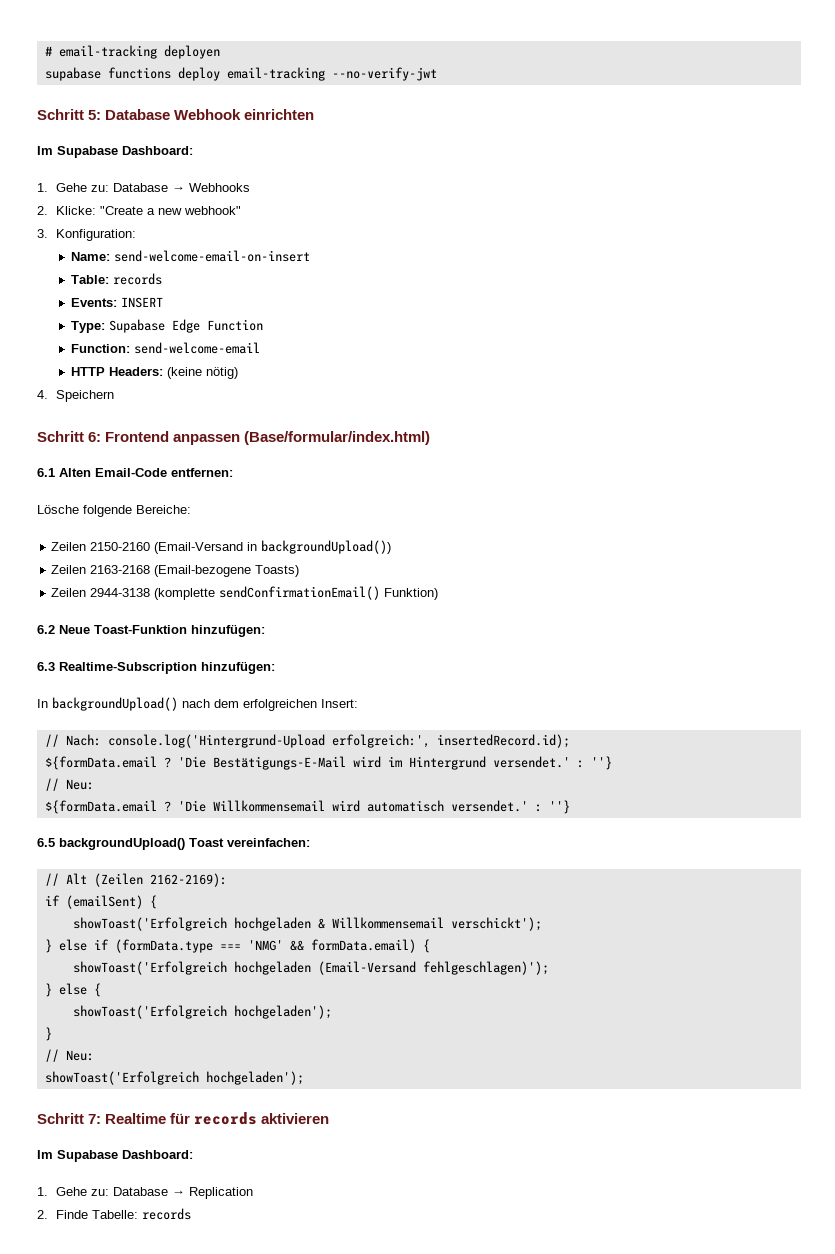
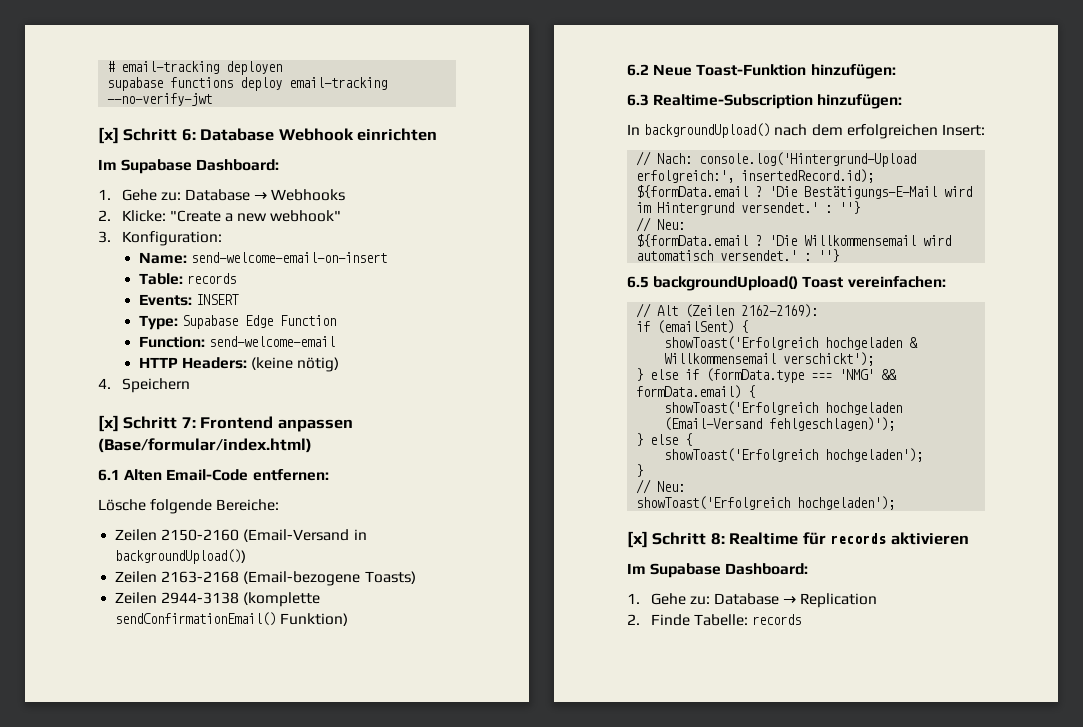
[37,109,102,120] Schritt 5: -> [98,127,196,144] [x] Schritt 6:
[37,431,102,442] Schritt 6: -> [98,415,196,432] [x] Schritt 7:
[37,1113,102,1124] Schritt 7: -> [627,531,725,548] [x] Schritt 8:

